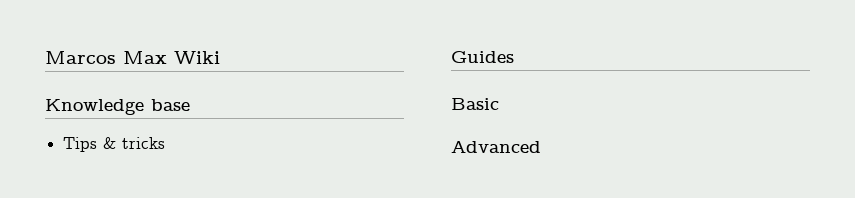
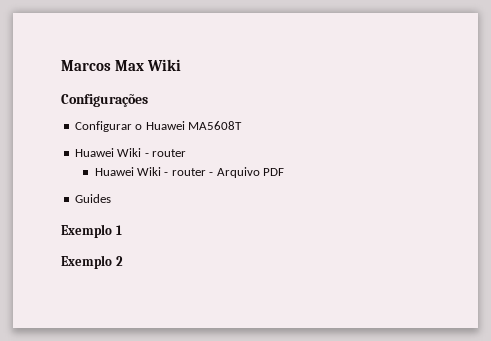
[45,99,190,115] [63,137,166,152] [451,51,514,63] [451,98,499,110] [451,141,541,153] Knowledge base // Tips & tricks // Guides // Basic // Advanced -> [61,94,148,107] [74,121,242,132] [74,148,186,157] [94,167,284,178] [74,194,111,203] [61,224,122,238] [61,255,123,269] Configurações // Configurar o Huawei MA5608T // Huawei Wiki - router // Huawei Wiki - router - Arquivo PDF // Guides // Exemplo 1 // Exemplo 2

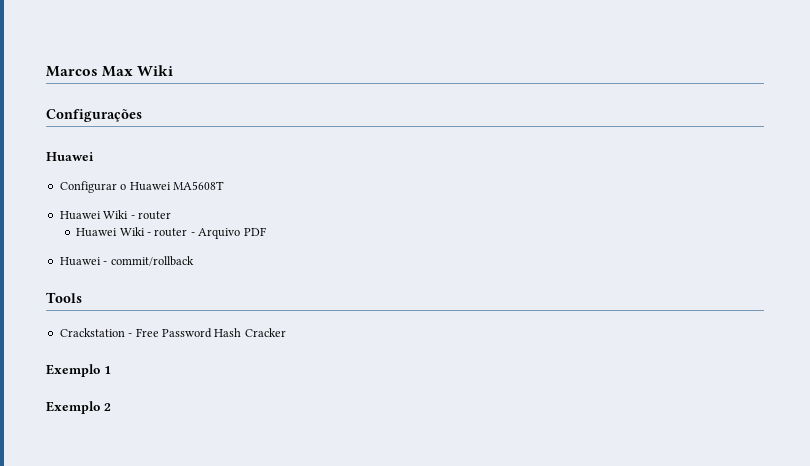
(148, 100) none -> [46,152,94,161] // Huawei
[74,194,111,203] Guides -> [59,256,194,266] [46,292,82,303] [59,328,286,338] Huawei - commit/rollback // Tools // Crackstation - Free Password Hash Cracker

